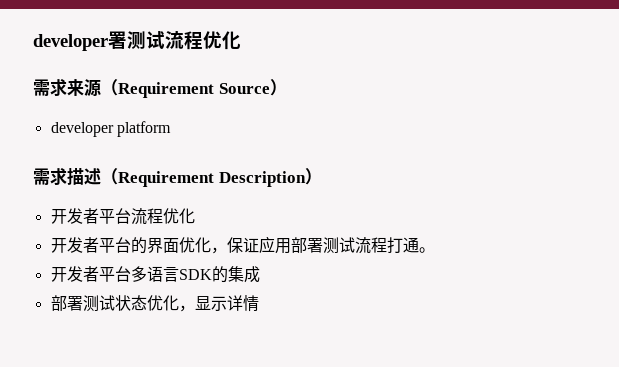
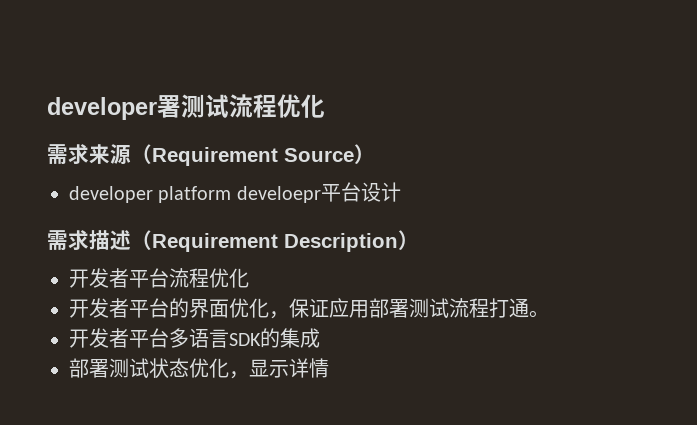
(171, 129) none -> [236,182,401,203] develoepr平台设计

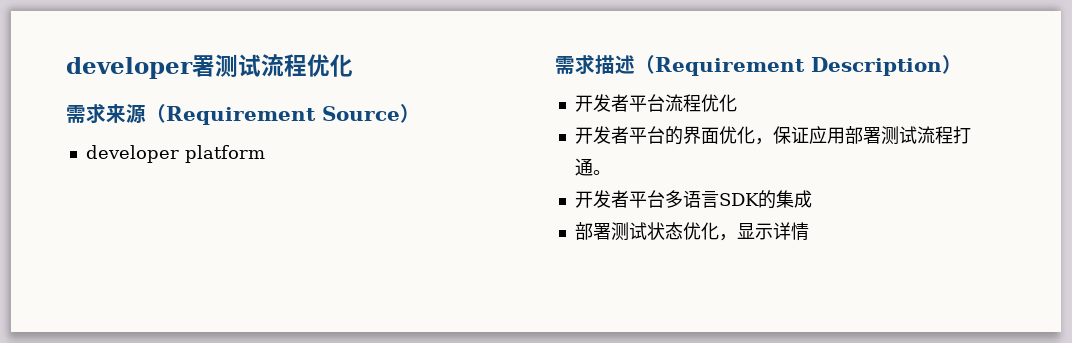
[236,182,401,203] develoepr平台设计 -> (265, 154) none

